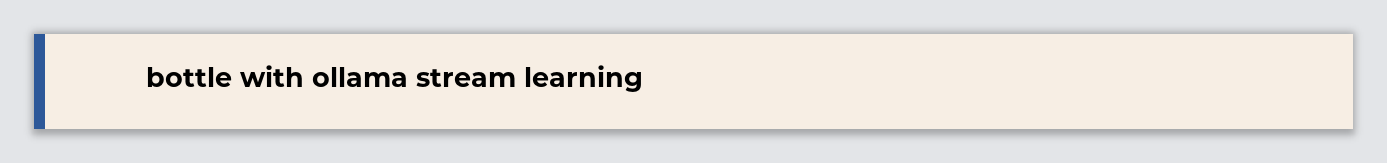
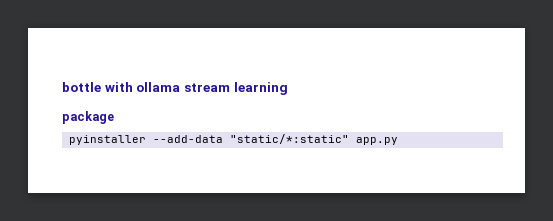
(643, 78) none -> [62,111,114,124] [69,134,399,145] // package // pyinstaller --add-data "static/*:static" app.py

